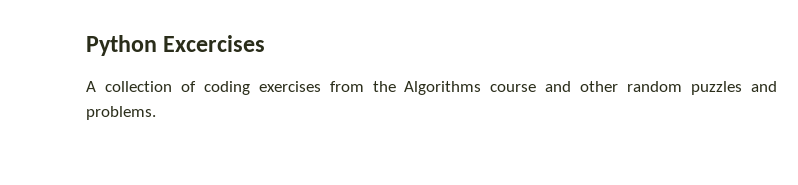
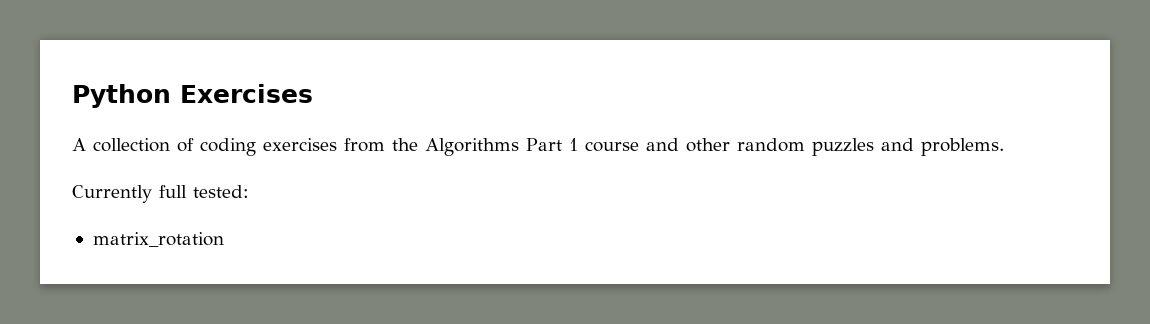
[163,35,266,52] Excercises -> [180,84,313,103] Exercises
(482, 88) none -> [526,138,578,151] Part 1
(156, 113) none -> [72,185,249,203] [92,232,224,247] // Currently full tested: // matrix_rotation

